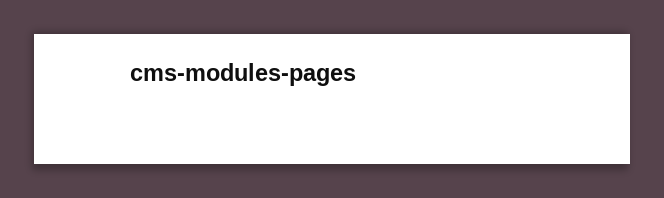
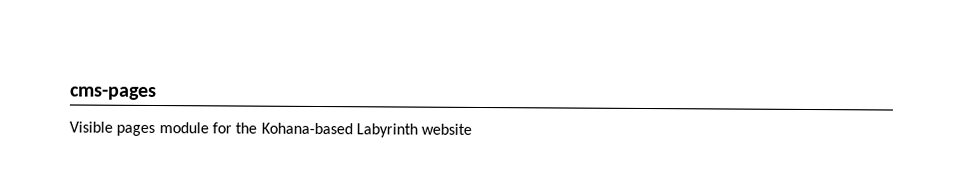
[130,63,356,86] cms-modules-pages -> [69,86,157,101] [69,121,473,138] cms-pages // Visible pages module for the Kohana-based Labyrinth website

